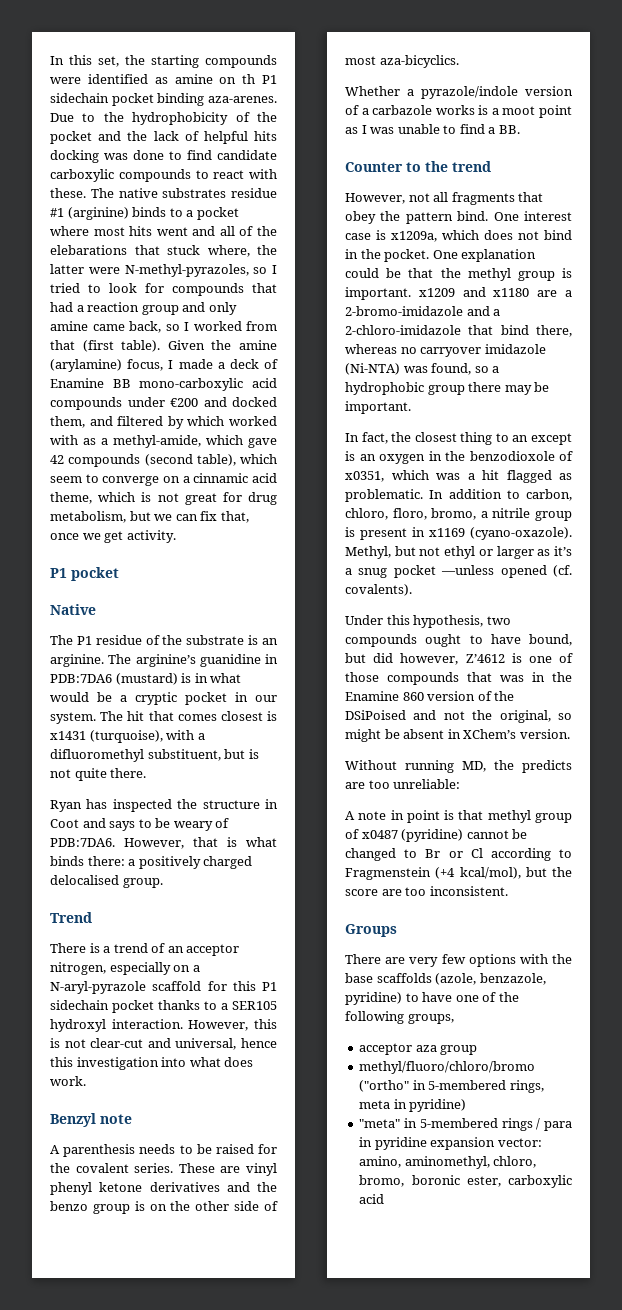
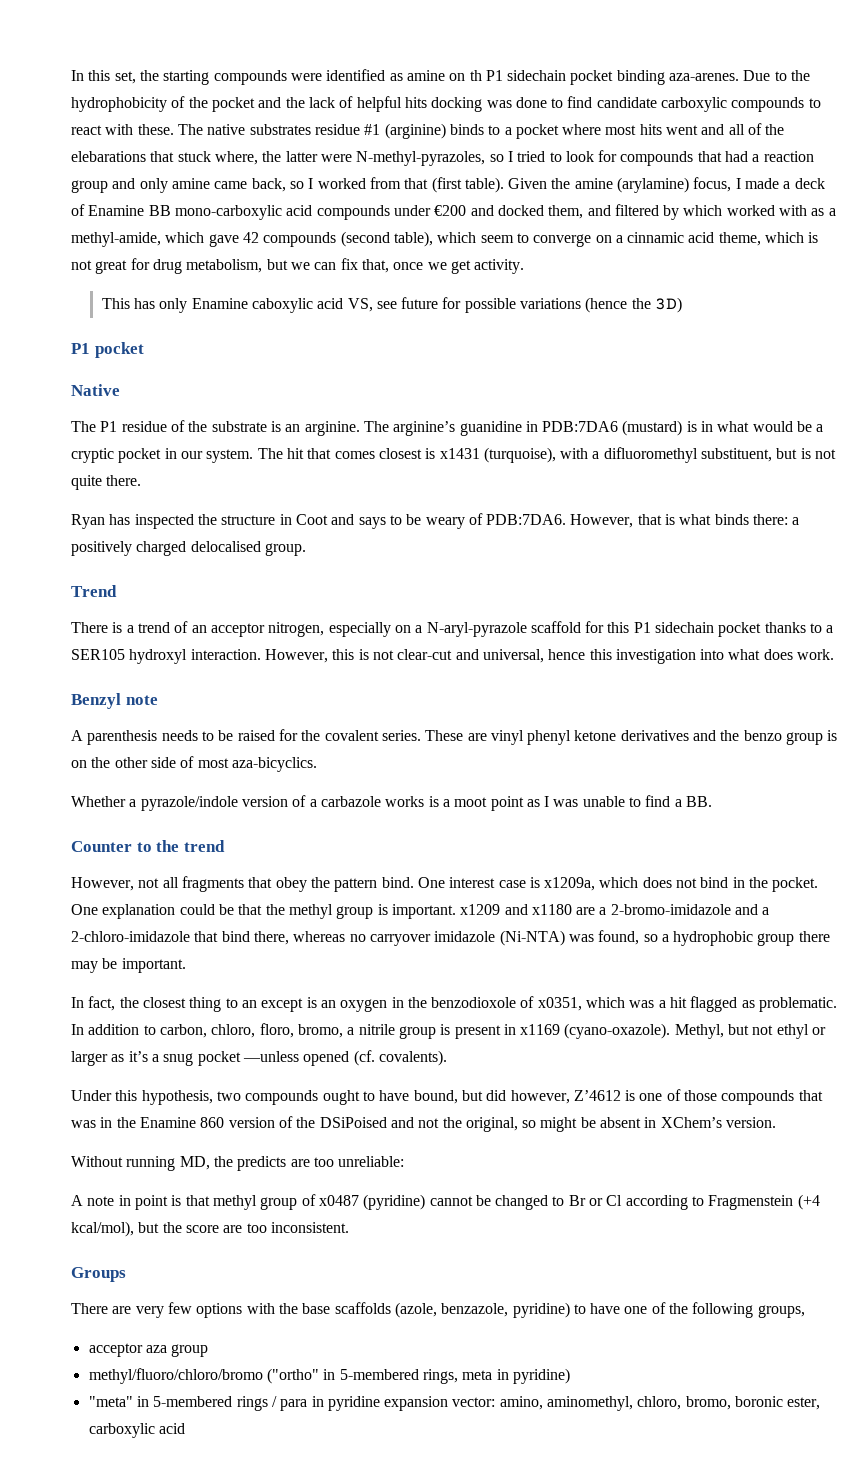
(176, 536) none -> [101,297,683,313] // This has only Enamine caboxylic acid VS, see future for possible variations (hence the 3D)

